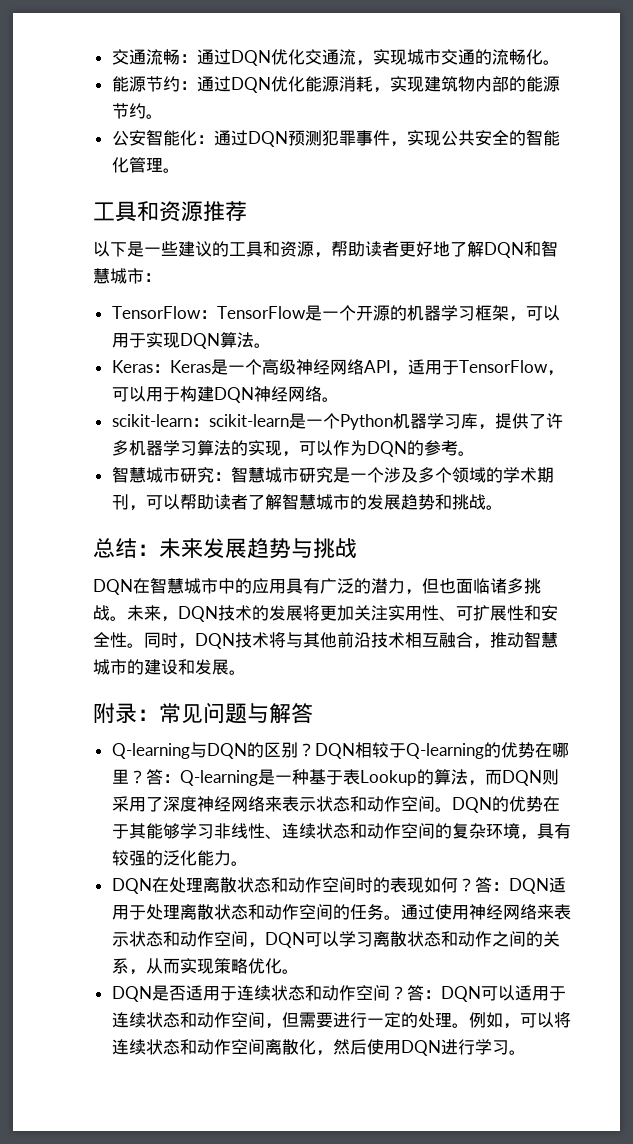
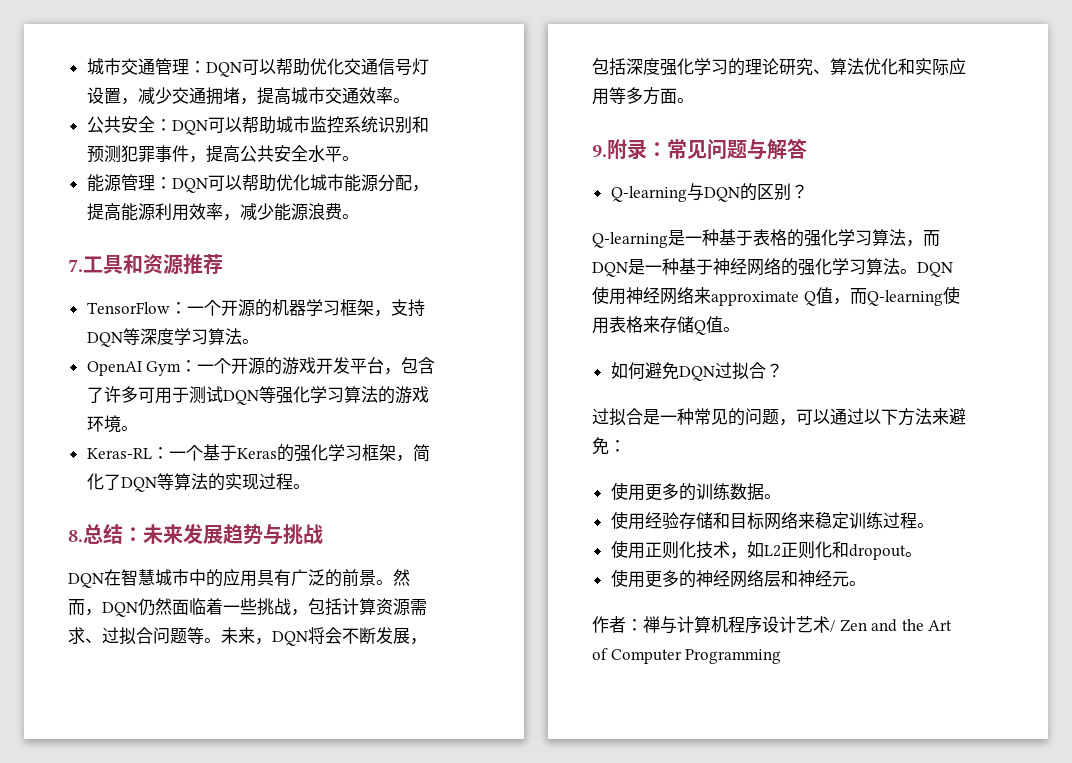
[111,49,560,66] [111,76,560,93] [111,103,163,119] [111,129,288,147] 交通流畅：通过DQN优化交通流，实现城市交通的流畅化。 // 能源节约：通过DQN优化能源消耗，实现建筑物内部的能源节约。 // 公安智能化：通过DQN -> [86,58,429,77] [86,87,410,105] [86,116,429,135] 城市交通管理：DQN可以帮助优化交通信号灯设置，减少交通拥堵，提高城市交通效率。 // 公共安全：DQN可以帮助城市监控系统识别和
[406,129,560,146] [111,157,180,173] 实现公共安全的智能化管理。 // -> [205,145,359,163] [86,174,429,193] [86,203,359,221] [68,259,83,272] 提高公共安全水平。 // 能源管理：DQN可以帮助优化城市能源分配，提高能源利用效率，减少能源浪费。 // 7.
[93,240,558,258] [93,268,161,284] // 以下是一些建议的工具和资源，帮助读者更好地了解DQN和智慧城市： -> (223, 264) none
[216,305,322,321] TensorFlow是 -> (187, 308) none
[525,305,560,321] [111,332,271,349] [111,359,564,376] [111,386,339,403] [111,413,563,430] [111,440,475,457] [111,466,554,483] [111,493,503,511] 可以用于实现DQN算法。 // Keras：Keras是一个高级神经网络API，适用于TensorFlow，可以用于构建DQN神经网络。 // scikit-learn：scikit-learn是一个Python机器学习库，提供了许多机器学习算法的实现，可以作为DQN的参考。 // 智慧城市研究：智慧城市研究是一个涉及多个领域的学术期刊，可以帮助读者了解智慧城市的发展趋势和挑战。 // -> [390,299,425,317] [86,328,259,347] [86,357,436,376] [86,386,429,405] [86,415,138,433] [86,444,430,462] [86,473,310,492] [68,530,83,542] 支持DQN等深度学习算法。 // OpenAI Gym：一个开源的游戏开发平台，包含了许多可用于测试DQN等强化学习算法的游戏环境。 // Keras-RL：一个基于Keras的强化学习框架，简化了DQN等算法的实现过程。 // 8.
[371,578,541,595] [93,605,558,622] [93,631,558,649] [93,659,246,675] 潜力，但也面临诸多挑战。未来，DQN技术的发展将更加关注实用性、可扩展性和安全性。同时，DQN技术将与其他前沿技术相互融合，推动智慧城市的建设和发展。 // -> [342,569,410,587] [68,598,427,617] [68,627,427,646] [592,58,966,76] [592,87,694,105] [592,145,607,157] 前景。然而，DQN仍然面临着一些挑战，包括计算资源需求、过拟合问题等。未来，DQN将会不断发展，包括深度强化学习的理论研究、算法优化和实际应用等多方面。 // 9.
[314,742,569,759] [111,769,559,786] [111,796,560,813] [111,823,571,840] [111,850,248,866] [111,877,566,894] [111,904,571,920] [111,931,560,948] [111,958,299,975] [111,985,566,1002] [111,1012,571,1029] [111,1039,526,1056] DQN相较于Q-learning的优势在哪里？答：Q-learning是一种基于表Lookup的算法，而DQN则采用了深度神经网络来表示状态和动作空间。DQN的优势在于其能够学习非线性、连续状态和动作空间的复杂环境，具有较强的泛化能力。 // DQN在处理离散状态和动作空间时的表现如何？答：DQN适用于处理离散状态和动作空间的任务。通过使用神经网络来表示状态和动作空间，DQN可以学习离散状态和动作之间的关系，从而实现策略优化。 // DQN是否适用于连续状态和动作空间？答：DQN可以适用于连续状态和动作空间，但需要进行一定的处理。例如，可以将连续状态和动作空间离散化，然后使用DQN进行学习。 -> [592,229,940,248] [592,258,953,277] [592,286,960,306] [592,316,740,335] [610,362,783,381] [592,408,966,426] [592,437,626,455] [610,482,781,501] [610,511,934,530] [610,540,922,560] [610,569,866,588] [592,616,953,634] [592,648,782,664] // Q-learning是一种基于表格的强化学习算法，而DQN是一种基于神经网络的强化学习算法。DQN使用神经网络来approximate Q值，而Q-learning使用表格来存储Q值。 // 如何避免DQN过拟合？ // 过拟合是一种常见的问题，可以通过以下方法来避免： // 使用更多的训练数据。 // 使用经验存储和目标网络来稳定训练过程。 // 使用正则化技术，如L2正则化和dropout。 // 使用更多的神经网络层和神经元。 // 作者：禅与计算机程序设计艺术/ Zen and the Art of Computer Programming

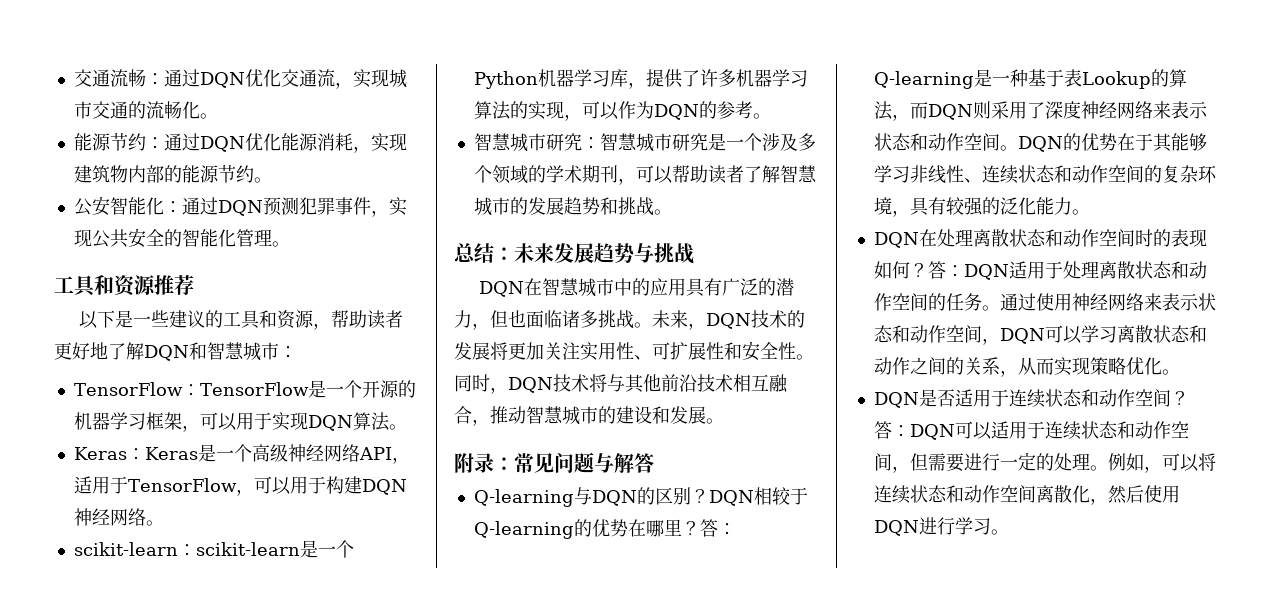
[86,58,429,77] [86,87,410,105] [86,116,429,135] 城市交通管理：DQN可以帮助优化交通信号灯设置，减少交通拥堵，提高城市交通效率。 // 公共安全：DQN可以帮助城市监控系统识别和 -> [73,69,407,89] [73,101,218,119] [73,133,407,153] [73,165,272,183] [73,196,263,216] 交通流畅：通过DQN优化交通流，实现城市交通的流畅化。 // 能源节约：通过DQN优化能源消耗，实现建筑物内部的能源节约。 // 公安智能化：通过DQN
[205,145,359,163] [86,174,429,193] [86,203,359,221] [68,254,223,275] 提高公共安全水平。 // 能源管理：DQN可以帮助优化城市能源分配，提高能源利用效率，减少能源浪费。 // 7.工具和资源推荐 -> [388,197,407,216] [73,228,290,248] [54,275,194,297] [78,310,403,330] [54,342,297,361] 实现公共安全的智能化管理。 // 工具和资源推荐 // 以下是一些建议的工具和资源，帮助读者更好地了解DQN和智慧城市：
(187, 308) none -> [199,380,326,398] TensorFlow是
[390,299,425,317] [86,328,259,347] [86,357,436,376] [86,386,429,405] [86,415,138,433] [86,444,430,462] [86,473,310,492] [68,530,83,542] 支持DQN等深度学习算法。 // OpenAI Gym：一个开源的游戏开发平台，包含了许多可用于测试DQN等强化学习算法的游戏环境。 // Keras-RL：一个基于Keras的强化学习框架，简化了DQN等算法的实现过程。 // 8. -> [199,412,407,431] [73,444,410,464] [73,476,407,496] [73,508,164,526] [73,540,354,558] [473,69,808,89] [473,101,771,121] [473,133,816,152] [473,165,817,185] [473,197,672,216] 可以用于实现DQN算法。 // Keras：Keras是一个高级神经网络API，适用于TensorFlow，可以用于构建DQN神经网络。 // scikit-learn：scikit-learn是一个Python机器学习库，提供了许多机器学习算法的实现，可以作为DQN的参考。 // 智慧城市研究：智慧城市研究是一个涉及多个领域的学术期刊，可以帮助读者了解智慧城市的发展趋势和挑战。 //
[342,569,410,587] [68,598,427,617] [68,627,427,646] [592,58,966,76] [592,87,694,105] [592,145,607,157] 前景。然而，DQN仍然面临着一些挑战，包括计算资源需求、过拟合问题等。未来，DQN将会不断发展，包括深度强化学习的理论研究、算法优化和实际应用等多方面。 // 9. -> [775,278,794,296] [454,310,805,330] [454,341,814,361] [454,374,788,394] [454,406,724,426] 潜力，但也面临诸多挑战。未来，DQN技术的发展将更加关注实用性、可扩展性和安全性。同时，DQN技术将与其他前沿技术相互融合，推动智慧城市的建设和发展。 //
[592,229,940,248] [592,258,953,277] [592,286,960,306] [592,316,740,335] [610,362,783,381] [592,408,966,426] [592,437,626,455] [610,482,781,501] [610,511,934,530] [610,540,922,560] [610,569,866,588] [592,616,953,634] [592,648,782,664] // Q-learning是一种基于表格的强化学习算法，而DQN是一种基于神经网络的强化学习算法。DQN使用神经网络来approximate Q值，而Q-learning使用表格来存储Q值。 // 如何避免DQN过拟合？ // 过拟合是一种常见的问题，可以通过以下方法来避免： // 使用更多的训练数据。 // 使用经验存储和目标网络来稳定训练过程。 // 使用正则化技术，如L2正则化和dropout。 // 使用更多的神经网络层和神经元。 // 作者：禅与计算机程序设计艺术/ Zen and the Art of Computer Programming -> [708,487,808,506] [473,519,736,539] [873,69,1187,89] [873,101,1208,121] [873,133,1207,152] [873,165,1217,184] [873,197,1090,217] [873,229,1207,248] [873,261,1207,280] [873,293,1216,311] [873,325,1207,345] [873,357,1180,377] [873,389,1189,408] [873,421,1189,440] [873,452,1216,473] [873,485,1180,505] [873,517,1009,536] DQN相较于Q-learning的优势在哪里？答：Q-learning是一种基于表Lookup的算法，而DQN则采用了深度神经网络来表示状态和动作空间。DQN的优势在于其能够学习非线性、连续状态和动作空间的复杂环境，具有较强的泛化能力。 // DQN在处理离散状态和动作空间时的表现如何？答：DQN适用于处理离散状态和动作空间的任务。通过使用神经网络来表示状态和动作空间，DQN可以学习离散状态和动作之间的关系，从而实现策略优化。 // DQN是否适用于连续状态和动作空间？答：DQN可以适用于连续状态和动作空间，但需要进行一定的处理。例如，可以将连续状态和动作空间离散化，然后使用DQN进行学习。

